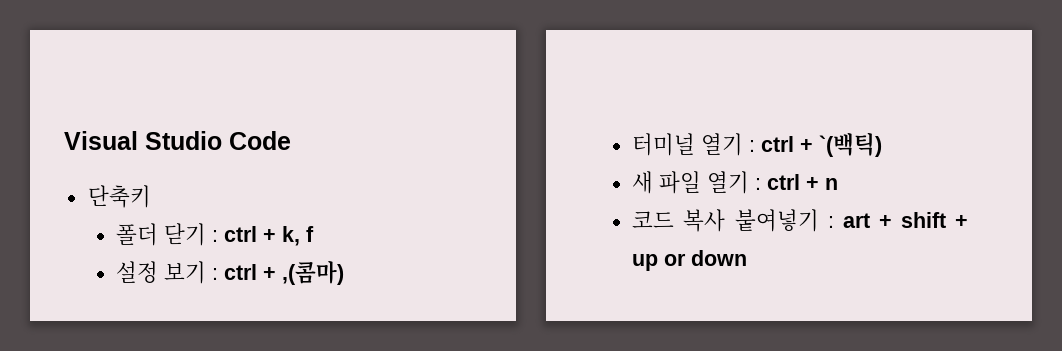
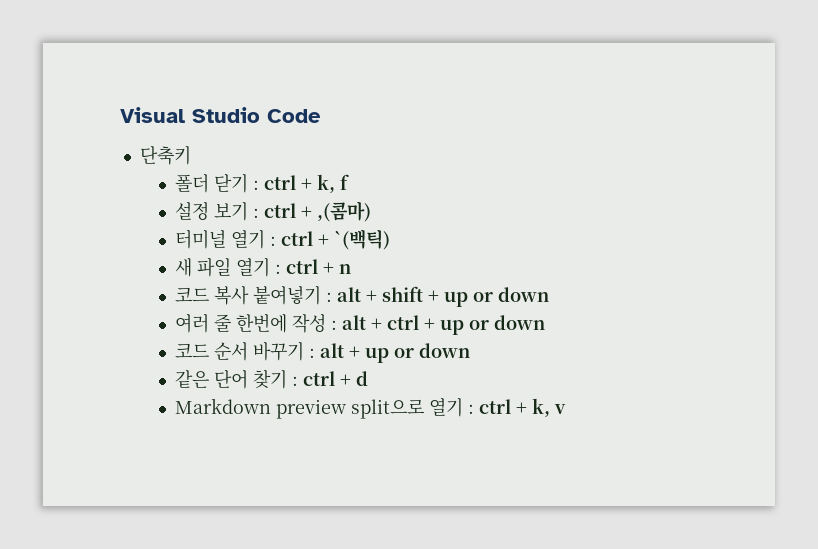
[842,213,870,228] art -> [337,287,362,302] alt
(748, 258) none -> [175,314,546,335] [175,342,471,363] [175,369,369,389] [175,398,567,419] // 여러 줄 한번에 작성 : alt + ctrl + up or down // 코드 순서 바꾸기 : alt + up or down // 같은 단어 찾기 : ctrl + d // Markdown preview split으로 열기 : ctrl + k, v

